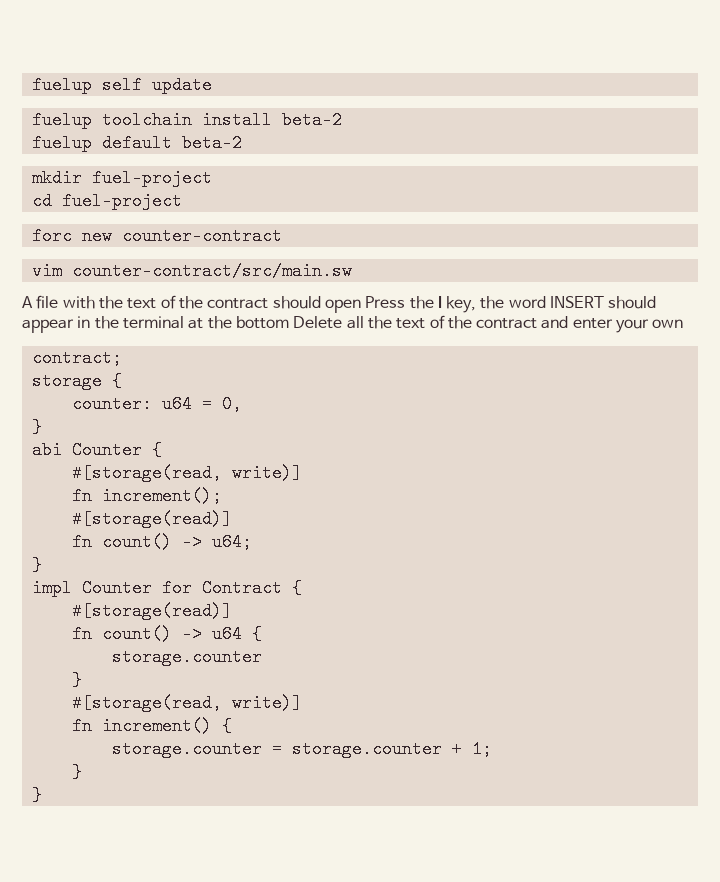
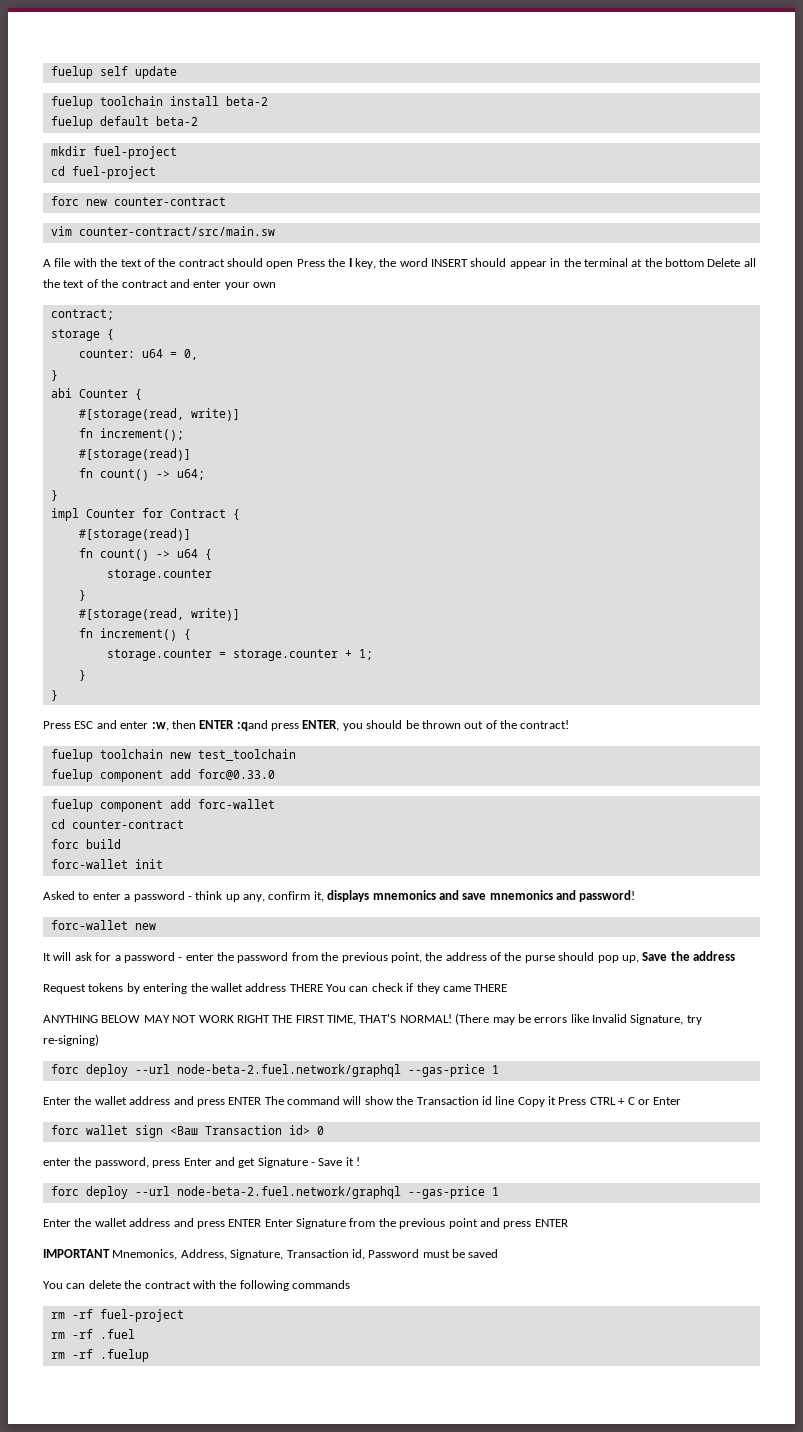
(42, 795) none -> [43,720,570,731] [50,749,296,762] [50,769,275,782] [50,799,275,812] [50,819,184,829] [50,839,121,849] [50,859,163,869] [43,890,636,902] [50,920,156,930] [43,951,735,963] [43,983,508,994] [43,1013,702,1025] [43,1034,99,1046] [50,1064,499,1077] [43,1096,682,1107] [50,1125,324,1138] [43,1157,361,1168] [50,1186,499,1199] [43,1218,568,1229] [43,1249,499,1260] [43,1280,350,1291] [50,1309,184,1322] [50,1329,135,1339] [50,1349,149,1362] // Press ESC and enter :w, then ENTER :qand press ENTER, you should be thrown out of the contract! // fuelup toolchain new test_toolchain // fuelup component add forc@0.33.0 // fuelup component add forc-wallet // cd counter-contract // forc build // forc-wallet init // Asked to enter a password - think up any, confirm it, displays mnemonics and save mnemonics and password! // forc-wallet new // It will ask for a password - enter the password from the previous point, the address of the purse should pop up, Save the address // Request tokens by entering the wallet address THERE You can check if they came THERE // ANYTHING BELOW MAY NOT WORK RIGHT THE FIRST TIME, THAT'S NORMAL! (There may be errors like Invalid Signature, try re-signing) // forc deploy --url node-beta-2.fuel.network/graphql --gas-price 1 // Enter the wallet address and press ENTER The command will show the Transaction id line Copy it Press CTRL + C or Enter // forc wallet sign <Ваш Transaction id> 0 // enter the password, press Enter and get Signature - Save it ! // forc deploy --url node-beta-2.fuel.network/graphql --gas-price 1 // Enter the wallet address and press ENTER Enter Signature from the previous point and press ENTER // IMPORTANT Mnemonics, Address, Signature, Transaction id, Password must be saved // You can delete the contract with the following commands // rm -rf fuel-project // rm -rf .fuel // rm -rf .fuelup

